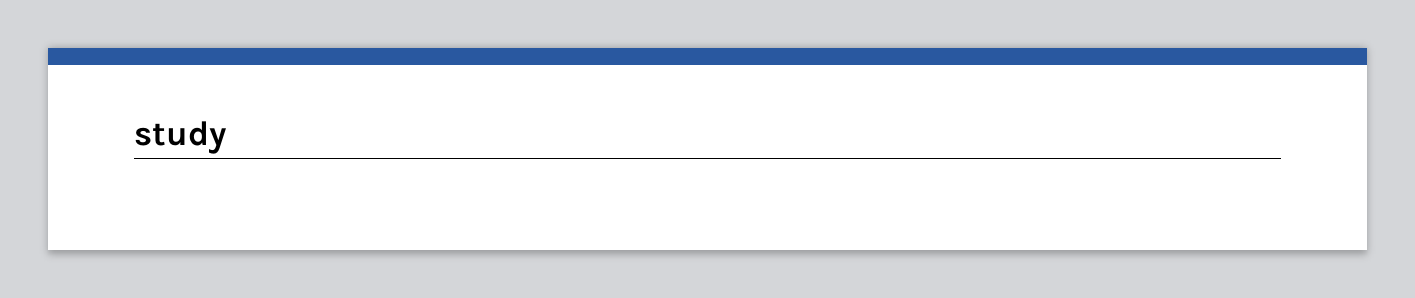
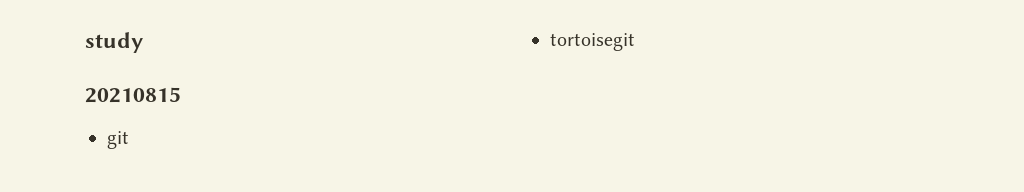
(226, 137) none -> [85,87,181,103] [107,131,129,149] [550,33,635,51] // 20210815 // git // tortoisegit

